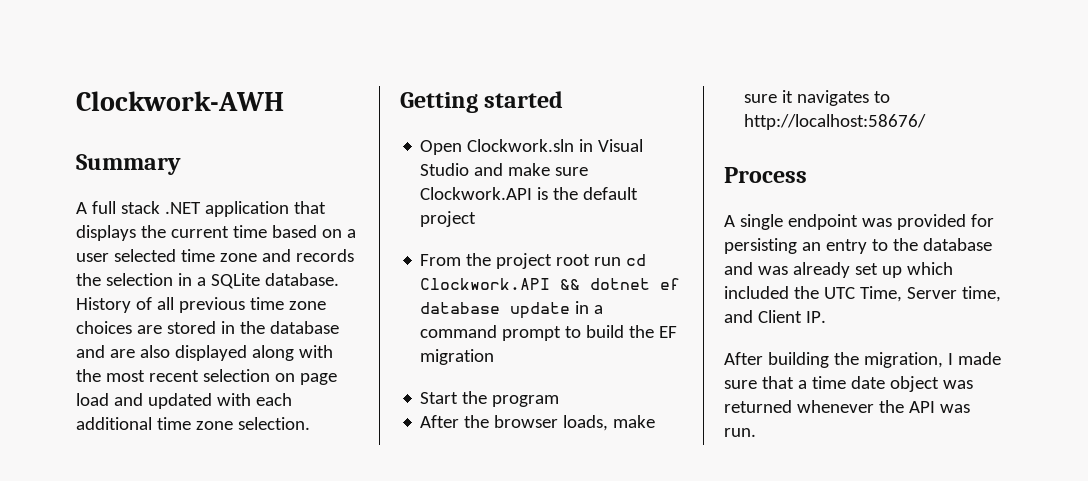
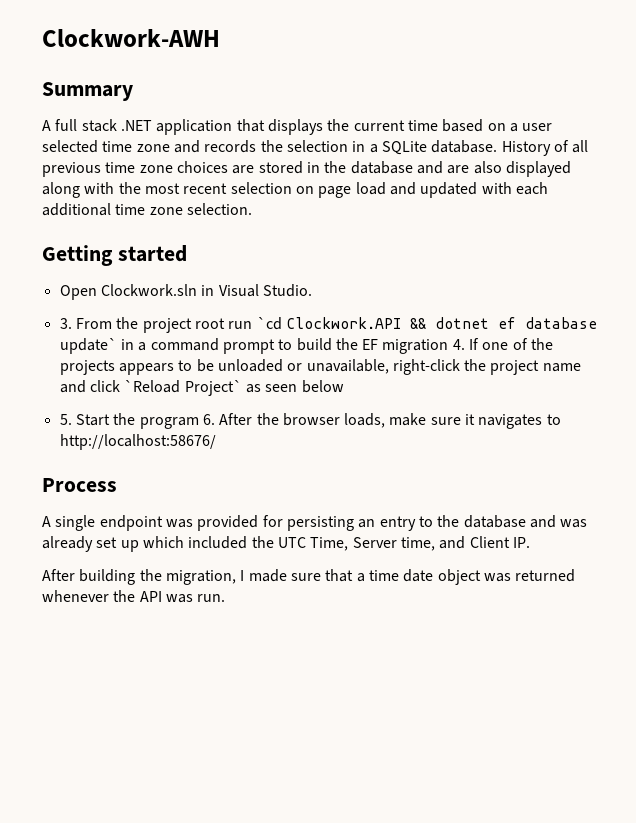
[420,163,589,176] [420,187,639,200] [420,211,477,227] Studio and make sure Clockwork.API is the default project // -> [262,284,312,297] [59,318,72,329] Studio. // 3.
[626,254,647,266] cd -> [256,317,282,330] `cd
[510,302,571,319] update -> [59,338,117,354] update`
(495, 357) // -> [452,338,554,350] [59,359,581,375] [59,380,344,396] [59,414,72,425] 4. If one of the projects appears to be unloaded or unavailable, right-click the project name and click `Reload Project` as seen below // 5.
(560, 401) // -> [202,414,215,425] 6.

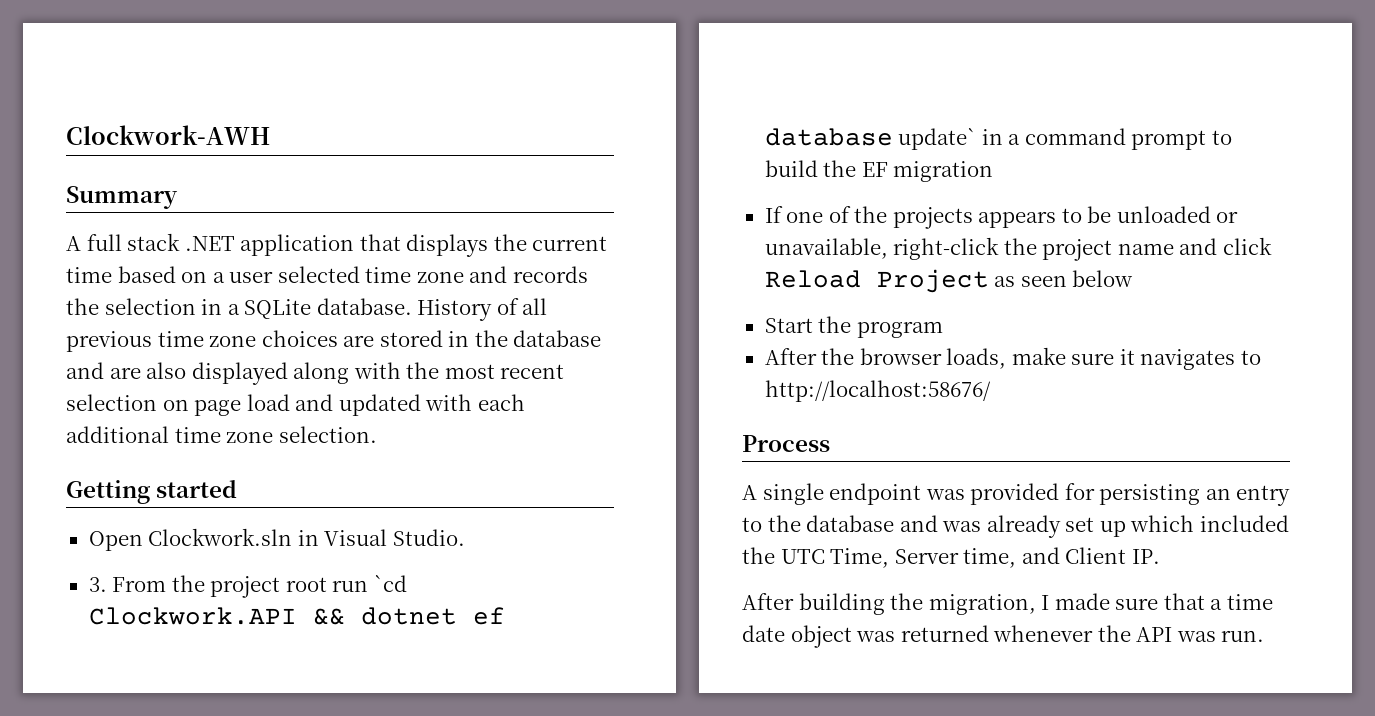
[452,339,465,350] 4. -> (994, 171) //
[124,380,242,396] `Reload Project` -> [764,269,989,293] Reload Project
[59,414,72,425] 5. -> (1134, 278) none
[202,414,215,425] 6. -> (943, 329) //

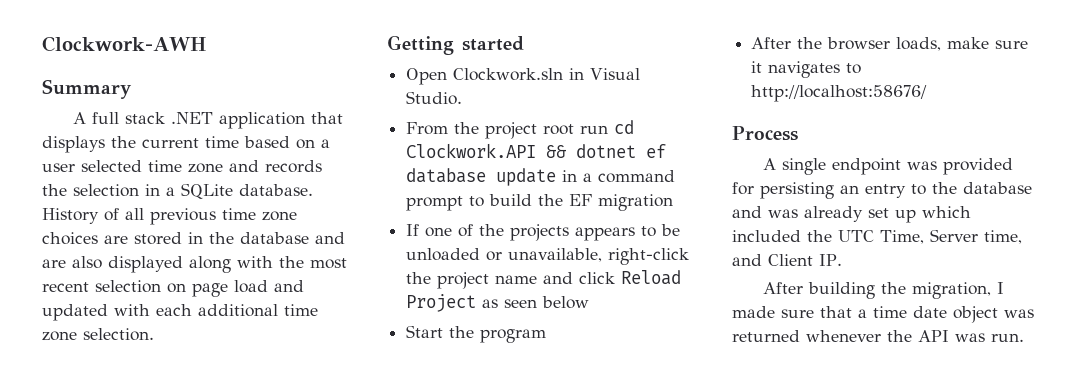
[88,577,107,592] 3. -> (463, 98) none
[373,575,407,592] `cd -> [614,120,635,134] cd
[898,128,977,150] update` -> [496,168,557,186] update

